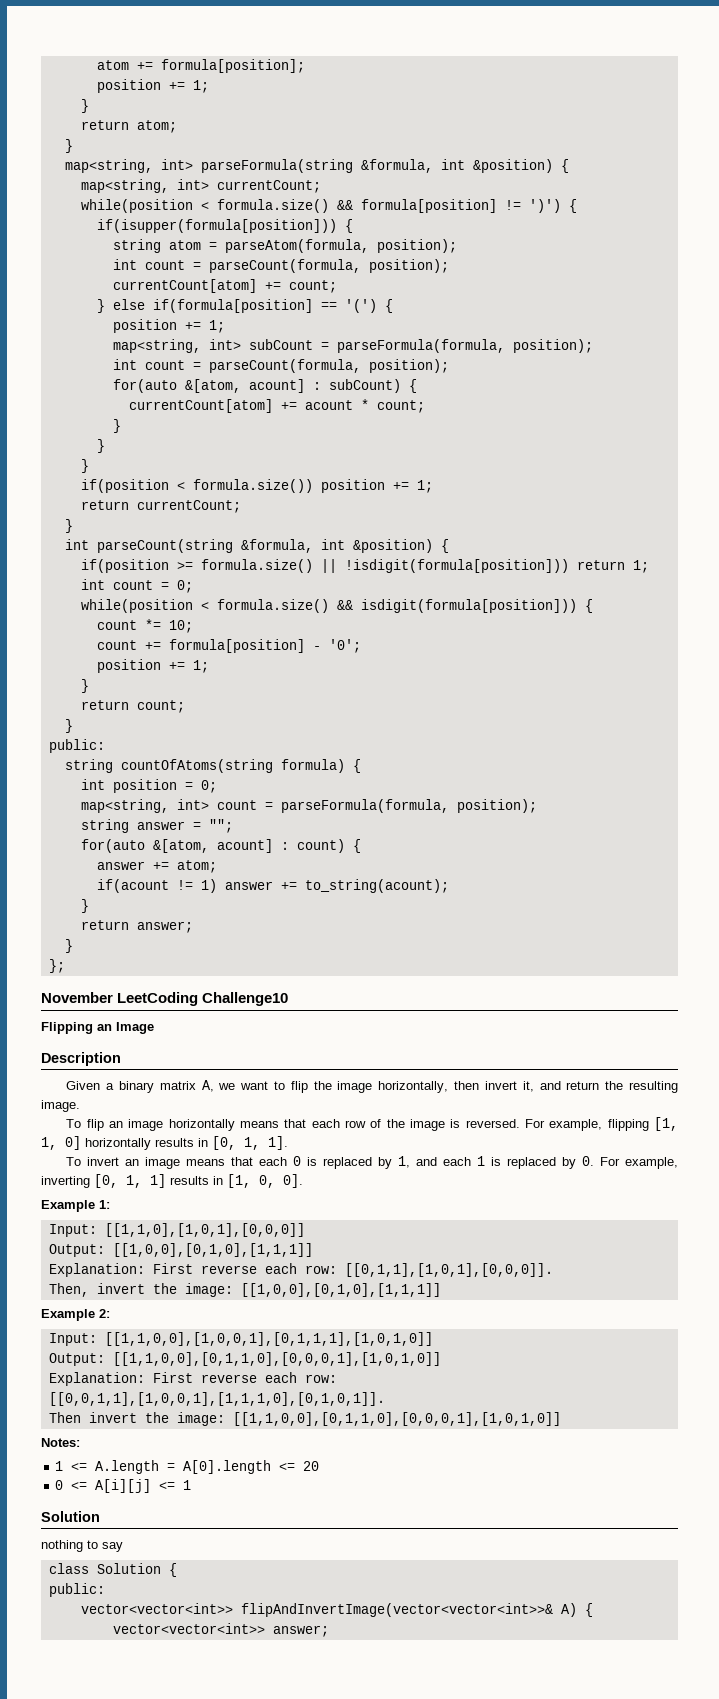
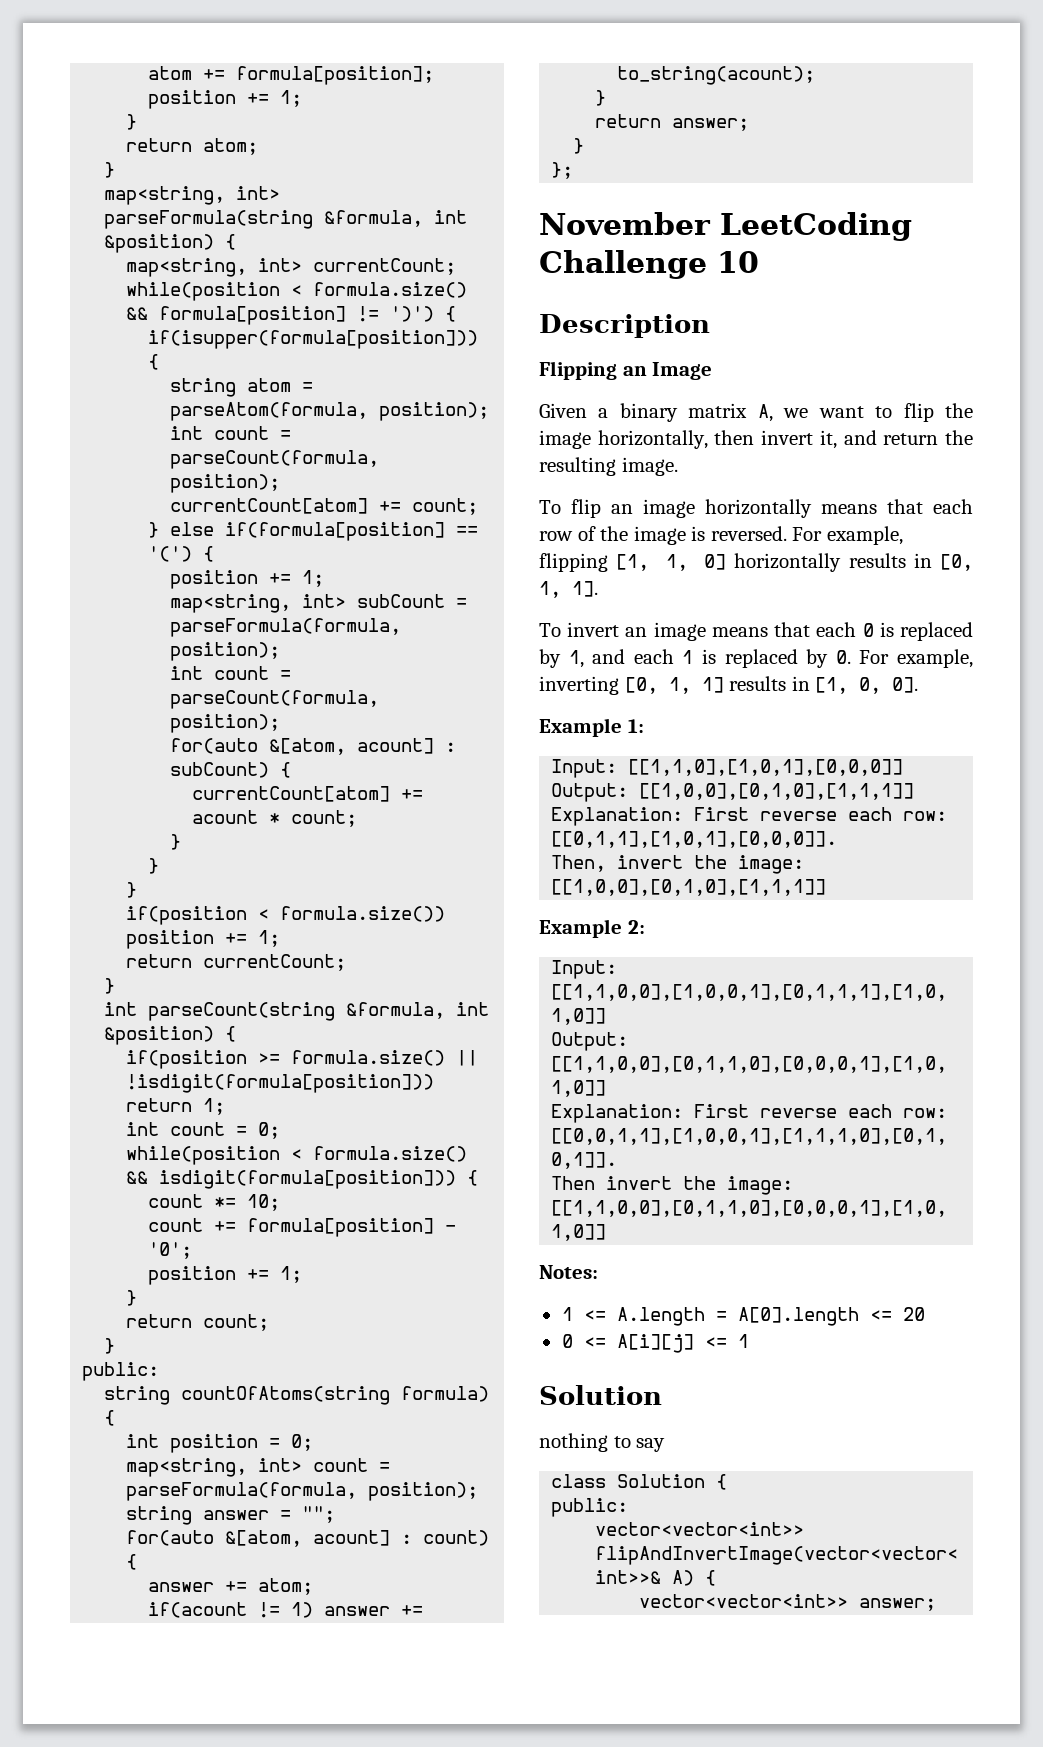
[202,992,289,1006] Challenge10 -> [539,250,759,279] [539,314,710,338] Challenge 10 // Description
[41,1052,121,1066] // Description -> (713, 371) none

